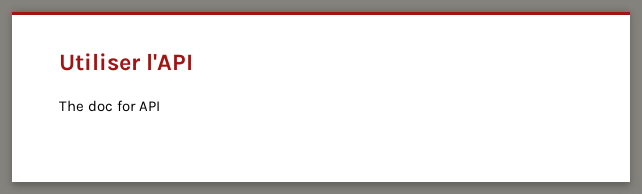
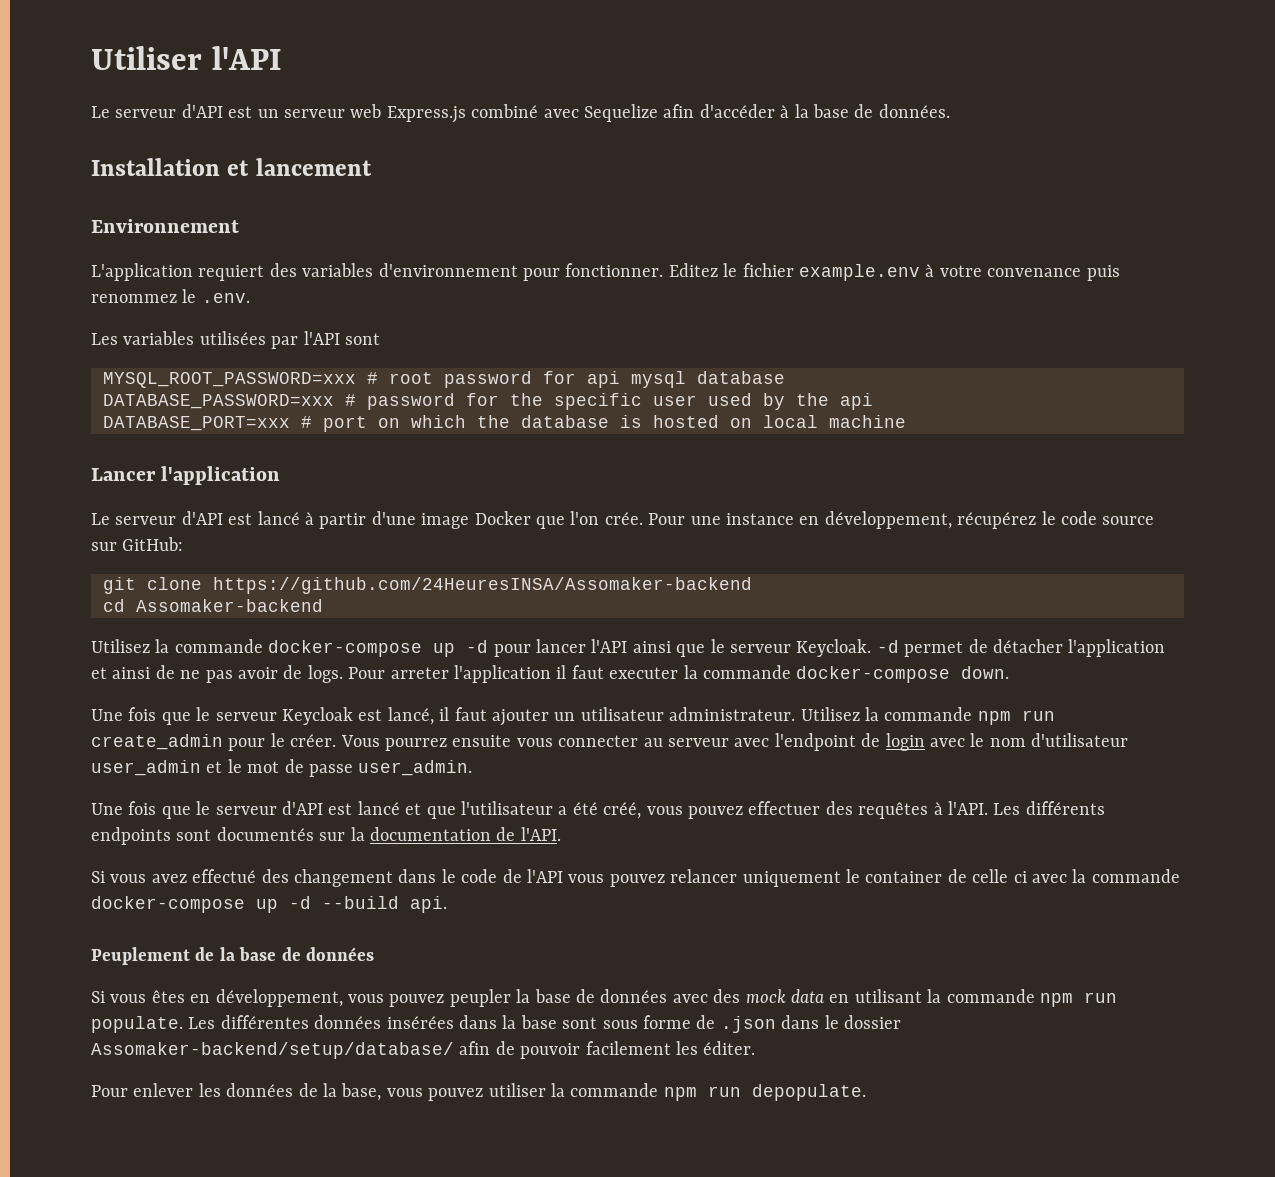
[59,100,161,112] The doc for API -> [91,104,950,123] [91,158,372,176] [91,219,239,233] [91,263,1120,281] [91,289,250,303] [91,331,380,349] [103,371,785,388] [103,393,873,410] [103,415,906,432] [91,466,281,485] [91,511,1155,529] [91,537,184,551] [103,577,752,594] [103,599,323,612] [91,639,1166,657] [91,665,1010,683] [91,707,1055,726] [91,733,1129,751] [91,759,473,777] [91,801,1105,819] [91,827,561,845] [91,869,1180,887] [91,896,447,913] [91,947,374,965] [91,989,1117,1007] [91,1015,901,1033] [91,1041,756,1059] [91,1083,866,1101] Le serveur d'API est un serveur web Express.js combiné avec Sequelize afin d'accéder à la base de données. // Installation et lancement // Environnement // L'application requiert des variables d'environnement pour fonctionner. Editez le fichier example.env à votre convenance puis renommez le .env. // Les variables utilisées par l'API sont // MYSQL_ROOT_PASSWORD=xxx # root password for api mysql database // DATABASE_PASSWORD=xxx # password for the specific user used by the api // DATABASE_PORT=xxx # port on which the database is hosted on local machine // Lancer l'application // Le serveur d'API est lancé à partir d'une image Docker que l'on crée. Pour une instance en développement, récupérez le code source sur GitHub: // git clone https://github.com/24HeuresINSA/Assomaker-backend // cd Assomaker-backend // Utilisez la commande docker-compose up -d pour lancer l'API ainsi que le serveur Keycloak. -d permet de détacher l'application et ainsi de ne pas avoir de logs. Pour arreter l'application il faut executer la commande docker-compose down. // Une fois que le serveur Keycloak est lancé, il faut ajouter un utilisateur administrateur. Utilisez la commande npm run create_admin pour le créer. Vous pourrez ensuite vous connecter au serveur avec l'endpoint de login avec le nom d'utilisateur user_admin et le mot de passe user_admin. // Une fois que le serveur d'API est lancé et que l'utilisateur a été créé, vous pouvez effectuer des requêtes à l'API. Les différents endpoints sont documentés sur la documentation de l'API. // Si vous avez effectué des changement dans le code de l'API vous pouvez relancer uniquement le container de celle ci avec la commande docker-compose up -d --build api. // Peuplement de la base de données // Si vous êtes en développement, vous pouvez peupler la base de données avec des mock data en utilisant la commande npm run populate. Les différentes données insérées dans la base sont sous forme de .json dans le dossier Assomaker-backend/setup/database/ afin de pouvoir facilement les éditer. // Pour enlever les données de la base, vous pouvez utiliser la commande npm run depopulate.

